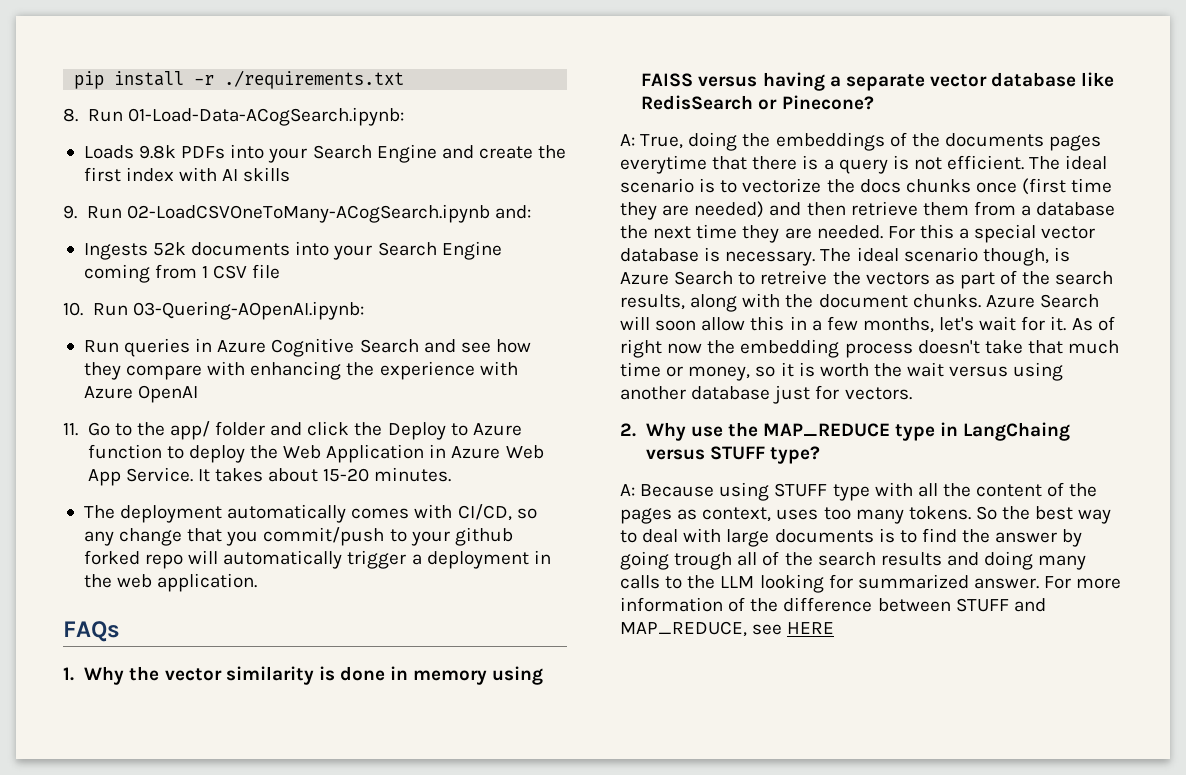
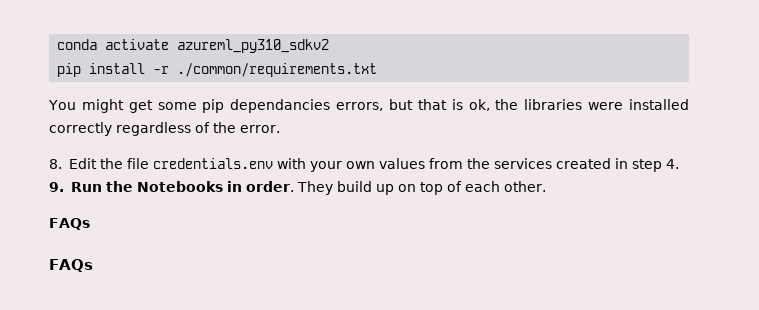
[74,70,405,89] [63,107,404,126] [83,144,567,163] [83,167,291,182] [63,204,531,223] [83,241,502,260] [83,264,281,283] [63,301,364,320] [83,338,531,357] [83,361,518,380] [83,385,199,403] [63,421,522,440] [87,444,544,463] [87,467,452,486] [83,504,537,523] [83,527,513,546] [83,550,551,569] [83,573,258,592] [63,621,120,642] [63,666,544,685] [641,72,1115,91] [641,95,874,110] [620,132,1102,151] [620,155,1108,174] [620,178,1113,195] [620,201,1116,220] [620,224,1096,243] [620,247,1070,266] [620,270,1114,289] [620,293,1099,312] [620,316,1115,333] [620,339,1120,358] [620,362,1064,381] [620,385,912,404] [620,422,1071,441] [645,446,820,464] [620,482,1098,501] [620,506,1112,524] [620,528,1083,547] [620,551,1087,570] [620,574,1122,593] [620,597,1046,612] [620,621,835,637] pip install -r ./requirements.txt // 8. Run 01-Load-Data-ACogSearch.ipynb: // Loads 9.8k PDFs into your Search Engine and create the first index with AI skills // 9. Run 02-LoadCSVOneToMany-ACogSearch.ipynb and: // Ingests 52k documents into your Search Engine coming from 1 CSV file // 10. Run 03-Quering-AOpenAI.ipynb: // Run queries in Azure Cognitive Search and see how they compare with enhancing the experience with Azure OpenAI // 11. Go to the app/ folder and click the Deploy to Azure function to deploy the Web Application in Azure Web App Service. It takes about 15-20 minutes. // The deployment automatically comes with CI/CD, so any change that you commit/push to your github forked repo will automatically trigger a deployment in the web application. // FAQs // 1. Why the vector similarity is done in memory using FAISS versus having a separate vector database like RedisSearch or Pinecone? // A: True, doing the embeddings of the documents pages everytime that there is a query is not efficient. The ideal scenario is to vectorize the docs chunks once (first time they are needed) and then retrieve them from a database the next time they are needed. For this a special vector database is necessary. The ideal scenario though, is Azure Search to retreive the vectors as part of the search results, along with the document chunks. Azure Search will soon allow this in a few months, let's wait for it. As of right now the embedding process doesn't take that much time or money, so it is worth the wait versus using another database just for vectors. // 2. Why use the MAP_REDUCE type in LangChaing versus STUFF type? // A: Because using STUFF type with all the content of the pages as context, uses too many tokens. So the best way to deal with large documents is to find the answer by going trough all of the search results and doing many calls to the LLM looking for summarized answer. For more information of the difference between STUFF and MAP_REDUCE, see HERE -> [57,39,330,53] [57,63,378,77] [48,99,690,113] [49,122,280,136] [49,158,679,172] [49,181,546,195] [49,218,90,230] [49,259,93,272] conda activate azureml_py310_sdkv2 // pip install -r ./common/requirements.txt // You might get some pip dependancies errors, but that is ok, the libraries were installed correctly regardless of the error. // 8. Edit the file credentials.env with your own values from the services created in step 4. // 9. Run the Notebooks in order. They build up on top of each other. // FAQs // FAQs

